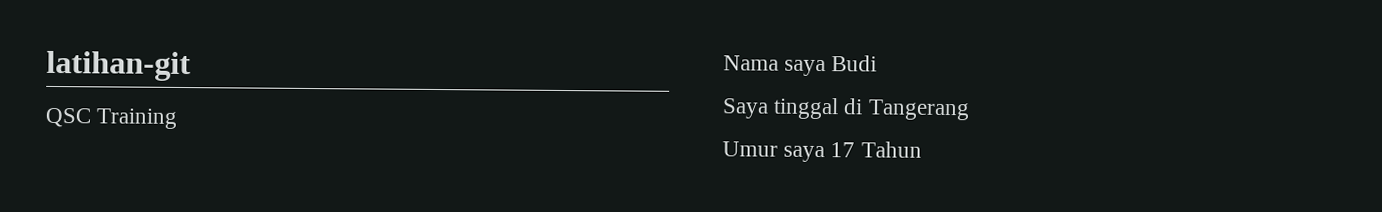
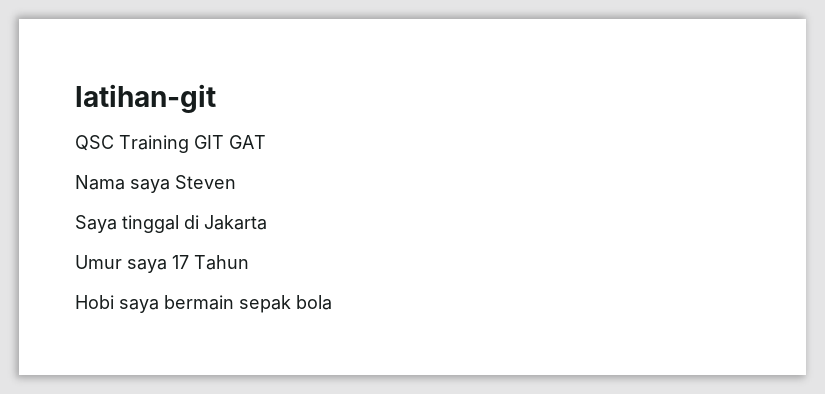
(178, 118) none -> [194,135,266,149] GIT GAT
[831,55,878,72] Budi -> [175,175,236,189] Steven
[867,99,970,121] Tangerang -> [204,215,267,230] Jakarta
(922, 149) none -> [75,295,332,313] // Hobi saya bermain sepak bola

